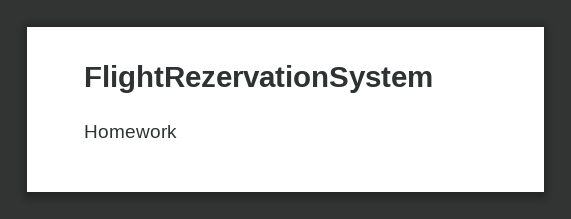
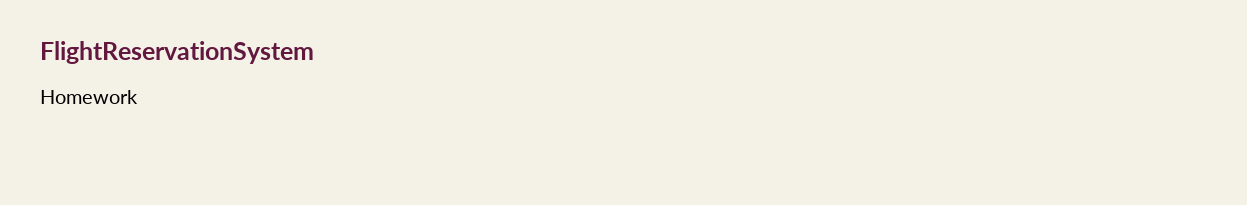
[84,65,433,93] FlightRezervationSystem -> [40,41,314,64] FlightReservationSystem

